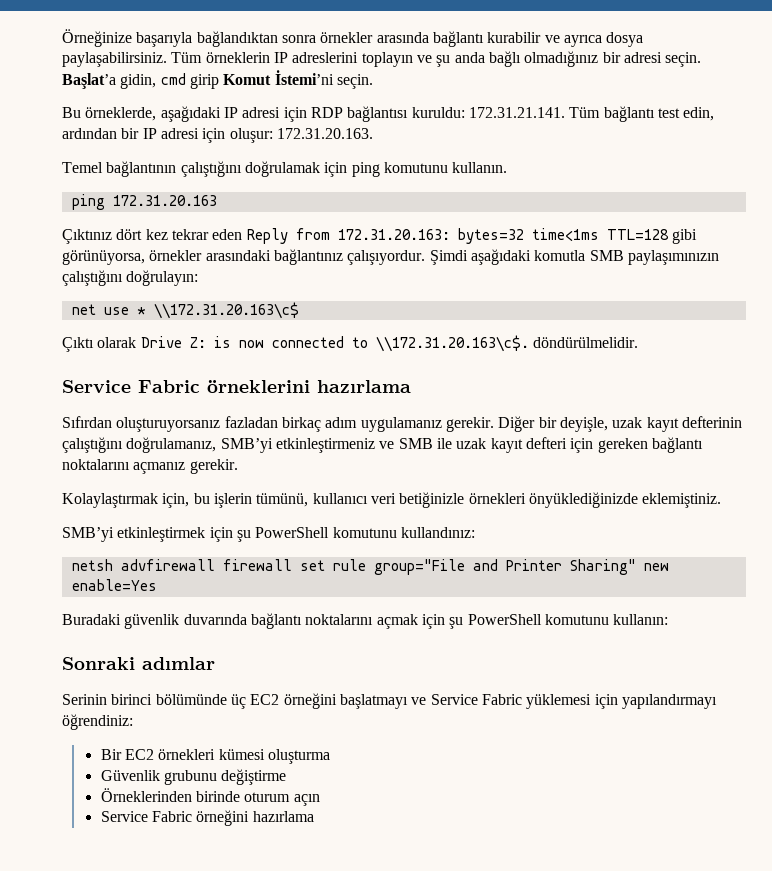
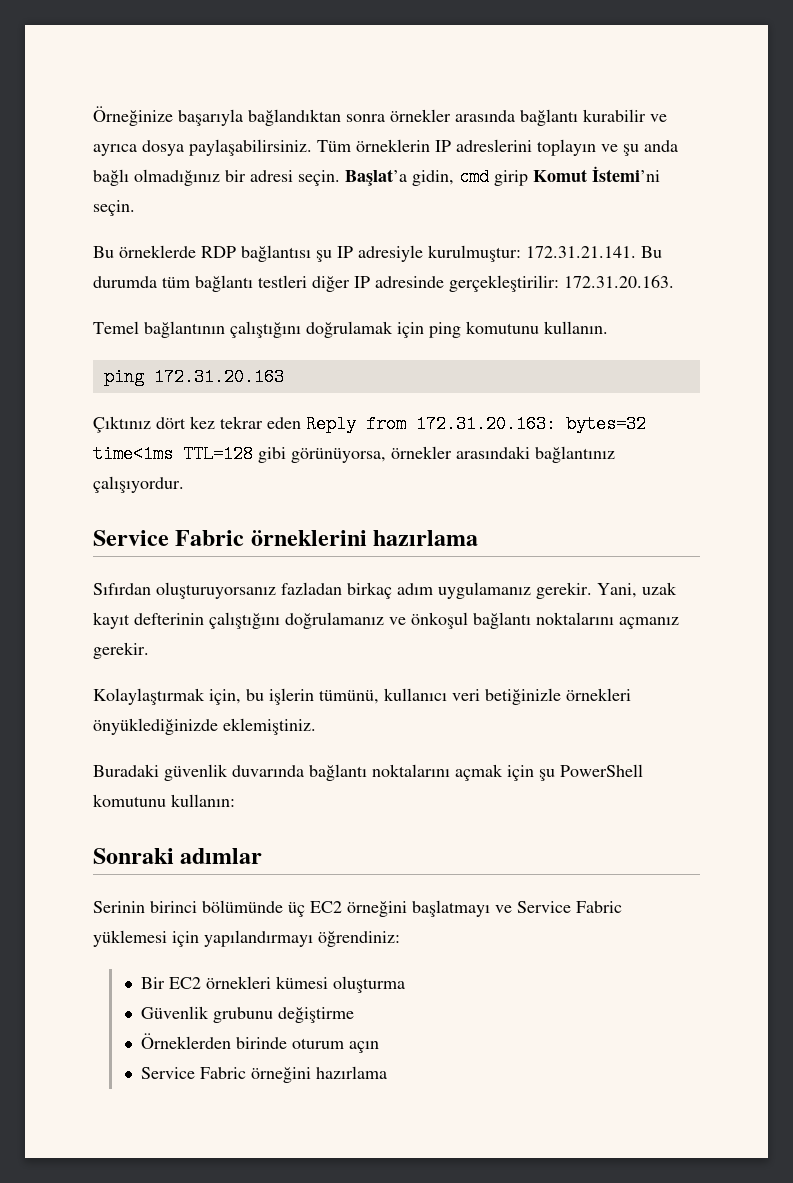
[85,106,715,122] [62,128,273,143] örneklerde, aşağıdaki IP adresi için RDP bağlantısı kuruldu: 172.31.21.141. Tüm bağlantı test edin, ardından bir IP adresi için oluşur: -> [119,245,662,262] [93,275,559,292] örneklerde RDP bağlantısı şu IP adresiyle kurulmuştur: 172.31.21.141. Bu durumda tüm bağlantı testleri diğer IP adresinde gerçekleştirilir:
[429,249,719,265] [62,270,199,286] [71,302,299,319] [62,335,638,352] Şimdi aşağıdaki komutla SMB paylaşımınızın çalıştığını doğrulayın: // net use * \\172.31.20.163\c$ // Çıktı olarak Drive Z: is now connected to \\172.31.20.163\c$. döndürülmelidir. -> (184, 484) none
[498,416,608,432] Diğer bir deyişle, -> [597,583,637,598] Yani,
[126,437,648,453] doğrulamanız, SMB’yi etkinleştirmeniz ve SMB ile uzak kayıt defteri için gereken -> [285,612,468,629] doğrulamanız ve önkoşul
[62,527,475,542] [71,559,669,575] [71,579,157,591] // SMB’yi etkinleştirmek için şu PowerShell komutunu kullandınız: // netsh advfirewall firewall set rule group="File and Printer Sharing" new enable=Yes -> (316, 726) none
[100,788,192,802] Örneklerinden -> [141,1033,232,1049] Örneklerden

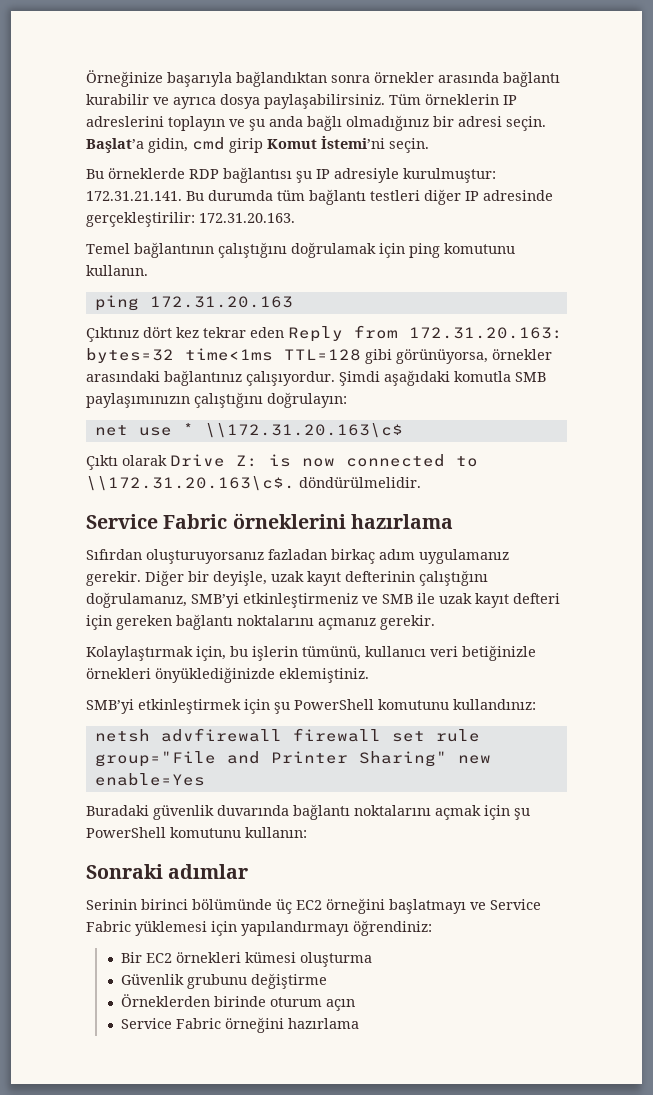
(184, 484) none -> [339,370,546,386] [86,392,347,408] [94,423,403,438] [86,454,478,470] [86,476,421,491] Şimdi aşağıdaki komutla SMB paylaşımınızın çalıştığını doğrulayın: // net use * \\172.31.20.163\c$ // Çıktı olarak Drive Z: is now connected to \\172.31.20.163\c$. döndürülmelidir.
[597,583,637,598] Yani, -> [145,570,267,586] Diğer bir deyişle,
[285,612,468,629] doğrulamanız ve önkoşul -> [86,592,560,608] [86,615,172,630] doğrulamanız, SMB’yi etkinleştirmeniz ve SMB ile uzak kayıt defteri için gereken
(316, 726) none -> [86,699,536,714] [94,728,480,742] [94,751,491,767] [94,773,205,786] // SMB’yi etkinleştirmek için şu PowerShell komutunu kullandınız: // netsh advfirewall firewall set rule group="File and Printer Sharing" new enable=Yes

